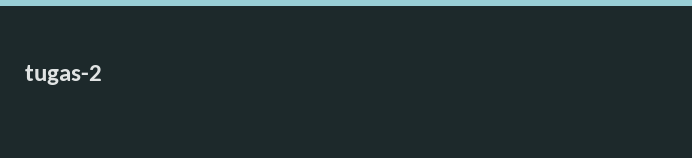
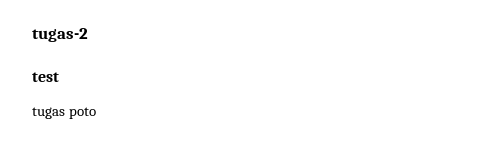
(102, 75) none -> [32,72,59,82] [32,107,96,119] // test // tugas poto

